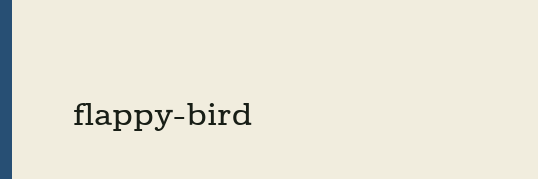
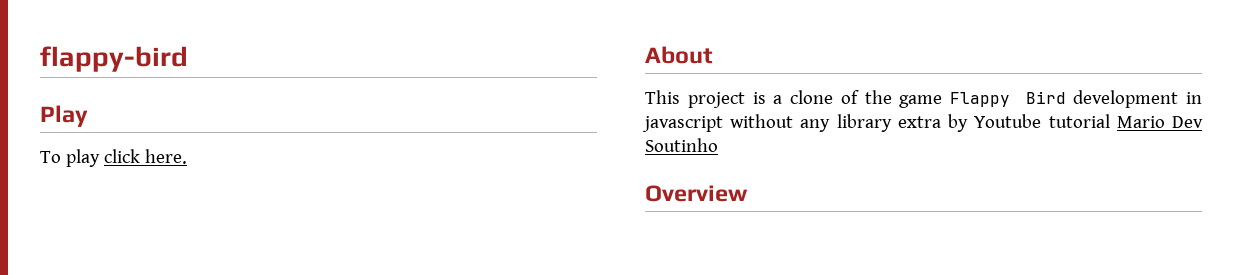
(253, 117) none -> [40,105,88,127] [40,149,187,167] [645,46,713,64] [645,90,1202,108] [642,114,1203,132] [645,138,718,152] [645,185,748,202] // Play // To play click here. // About // This project is a clone of the game Flappy Bird development in javascript without any library extra by Youtube tutorial Mario Dev Soutinho // Overview

